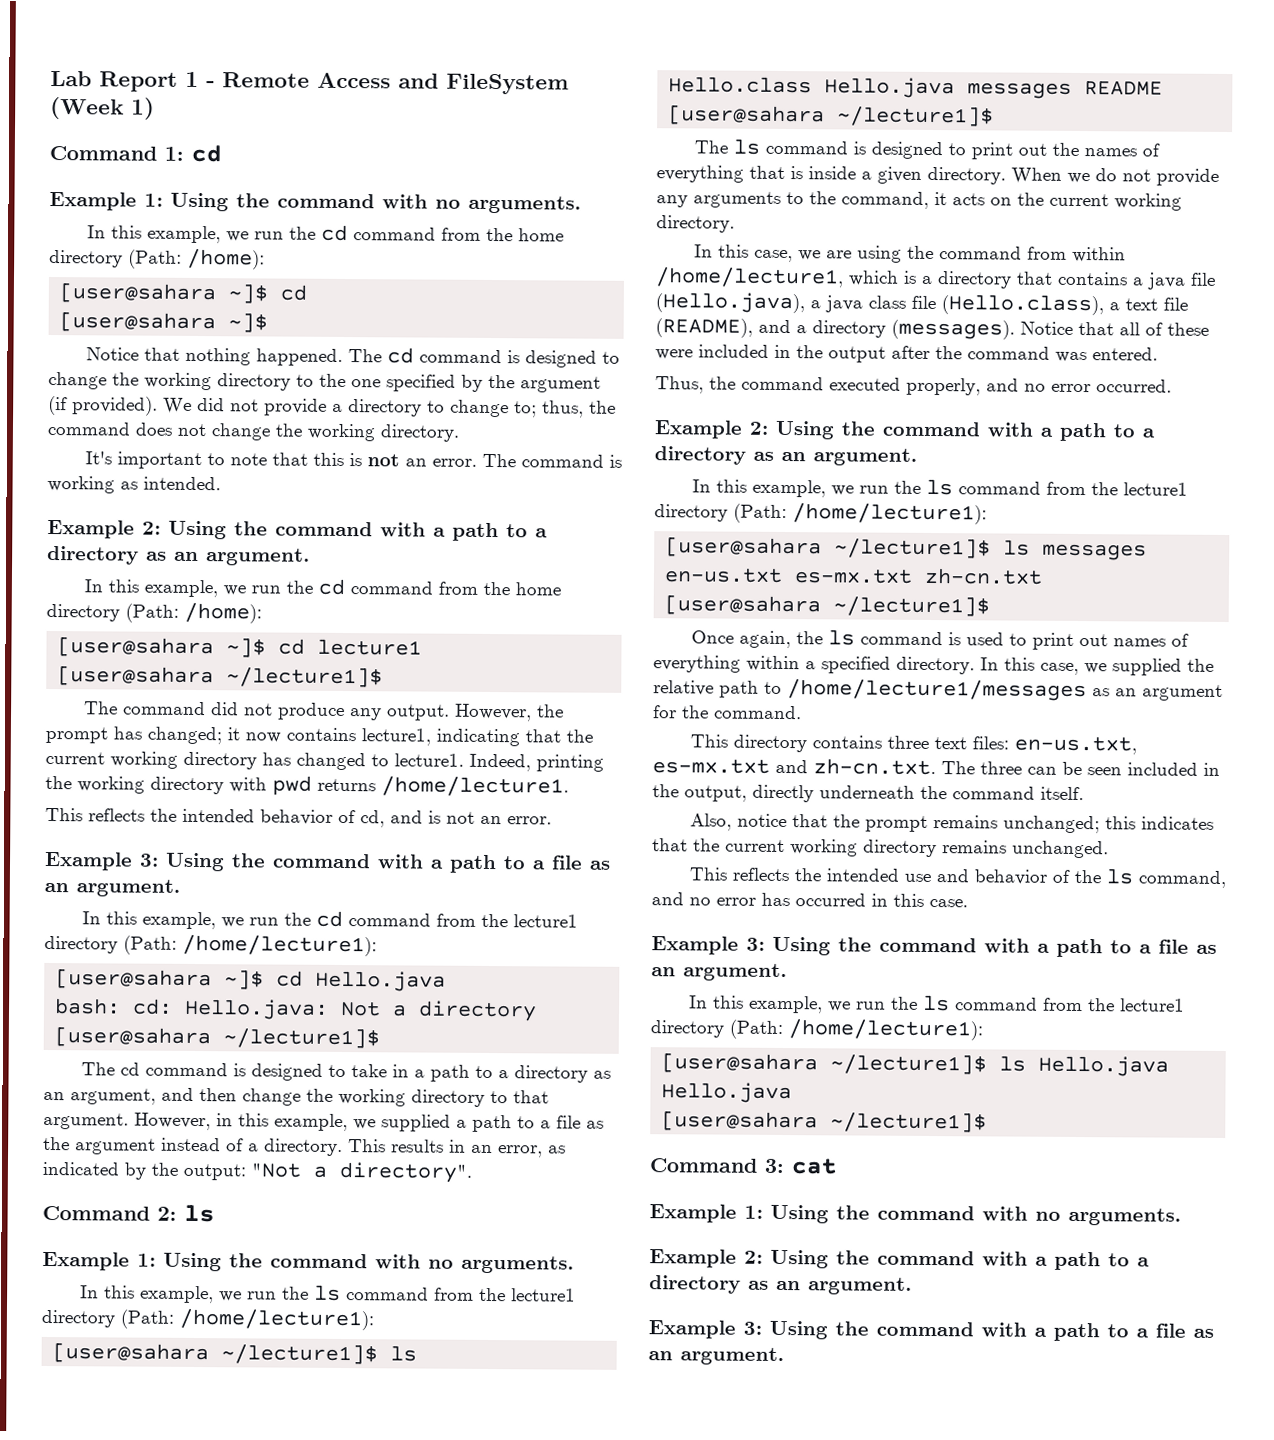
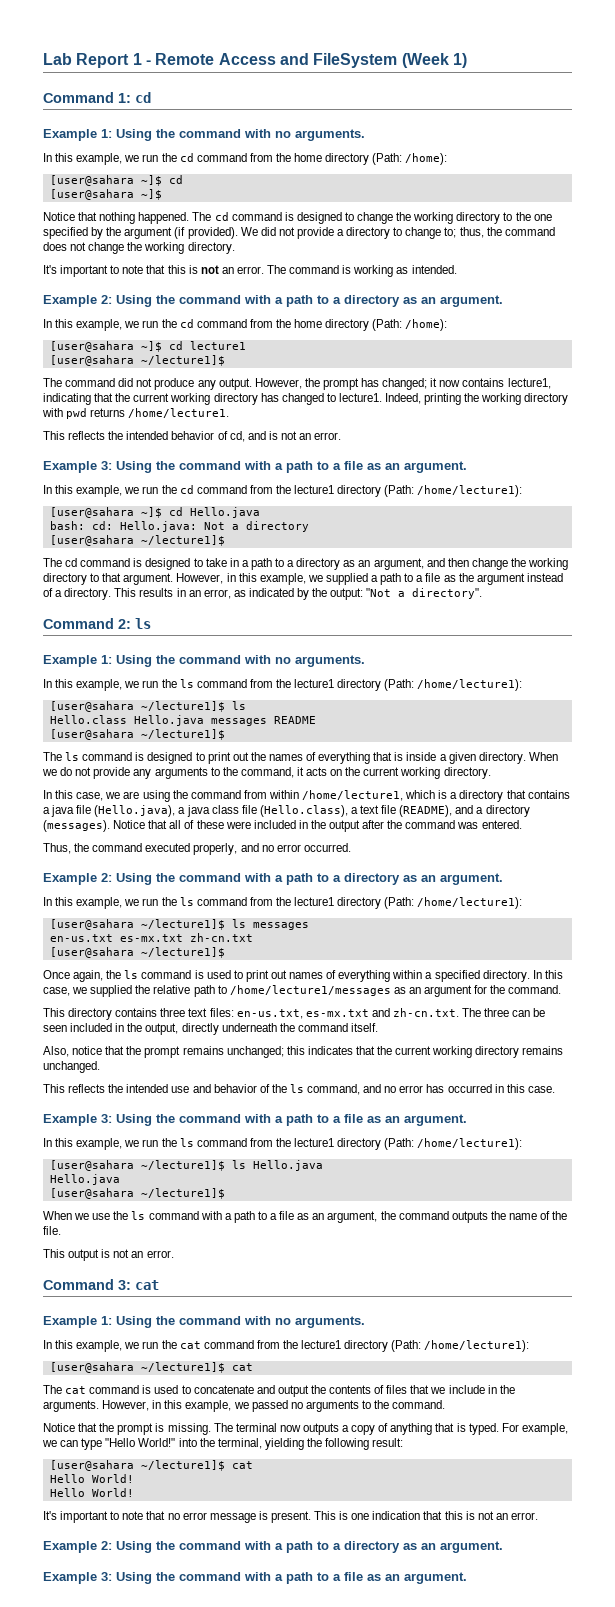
(988, 1122) none -> [43,1211,568,1223] [43,1226,61,1235] [43,1249,174,1261] // When we use the ls command with a path to a file as an argument, the command outputs the name of the file. // This output is not an error.
(1181, 1216) none -> [43,1340,530,1352] [49,1362,253,1373] [43,1385,515,1397] [43,1400,446,1412] [43,1423,568,1435] [42,1438,404,1450] [49,1460,253,1471] [49,1474,134,1483] [49,1488,134,1497] [43,1511,538,1523] // In this example, we run the cat command from the lecture1 directory (Path: /home/lecture1): // [user@sahara ~/lecture1]$ cat // The cat command is used to concatenate and output the contents of files that we include in the arguments. However, in this example, we passed no arguments to the command. // Notice that the prompt is missing. The terminal now outputs a copy of anything that is typed. For example, we can type "Hello World!" into the terminal, yielding the following result: // [user@sahara ~/lecture1]$ cat // Hello World! // Hello World! // It's important to note that no error message is present. This is one indication that this is not an error.

